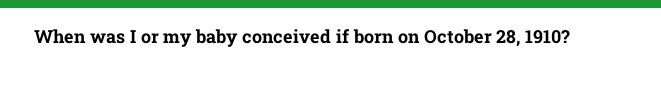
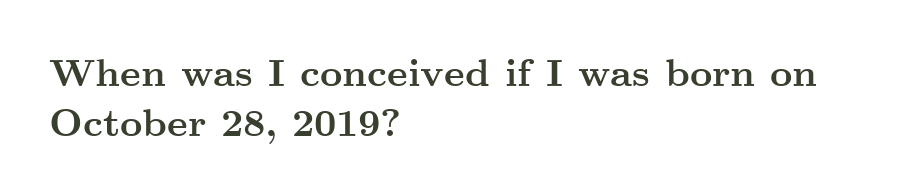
[140,29,351,47] or my baby conceived if -> [300,59,650,86] conceived if I was
[525,30,571,44] 1910? -> [292,109,401,136] 2019?

